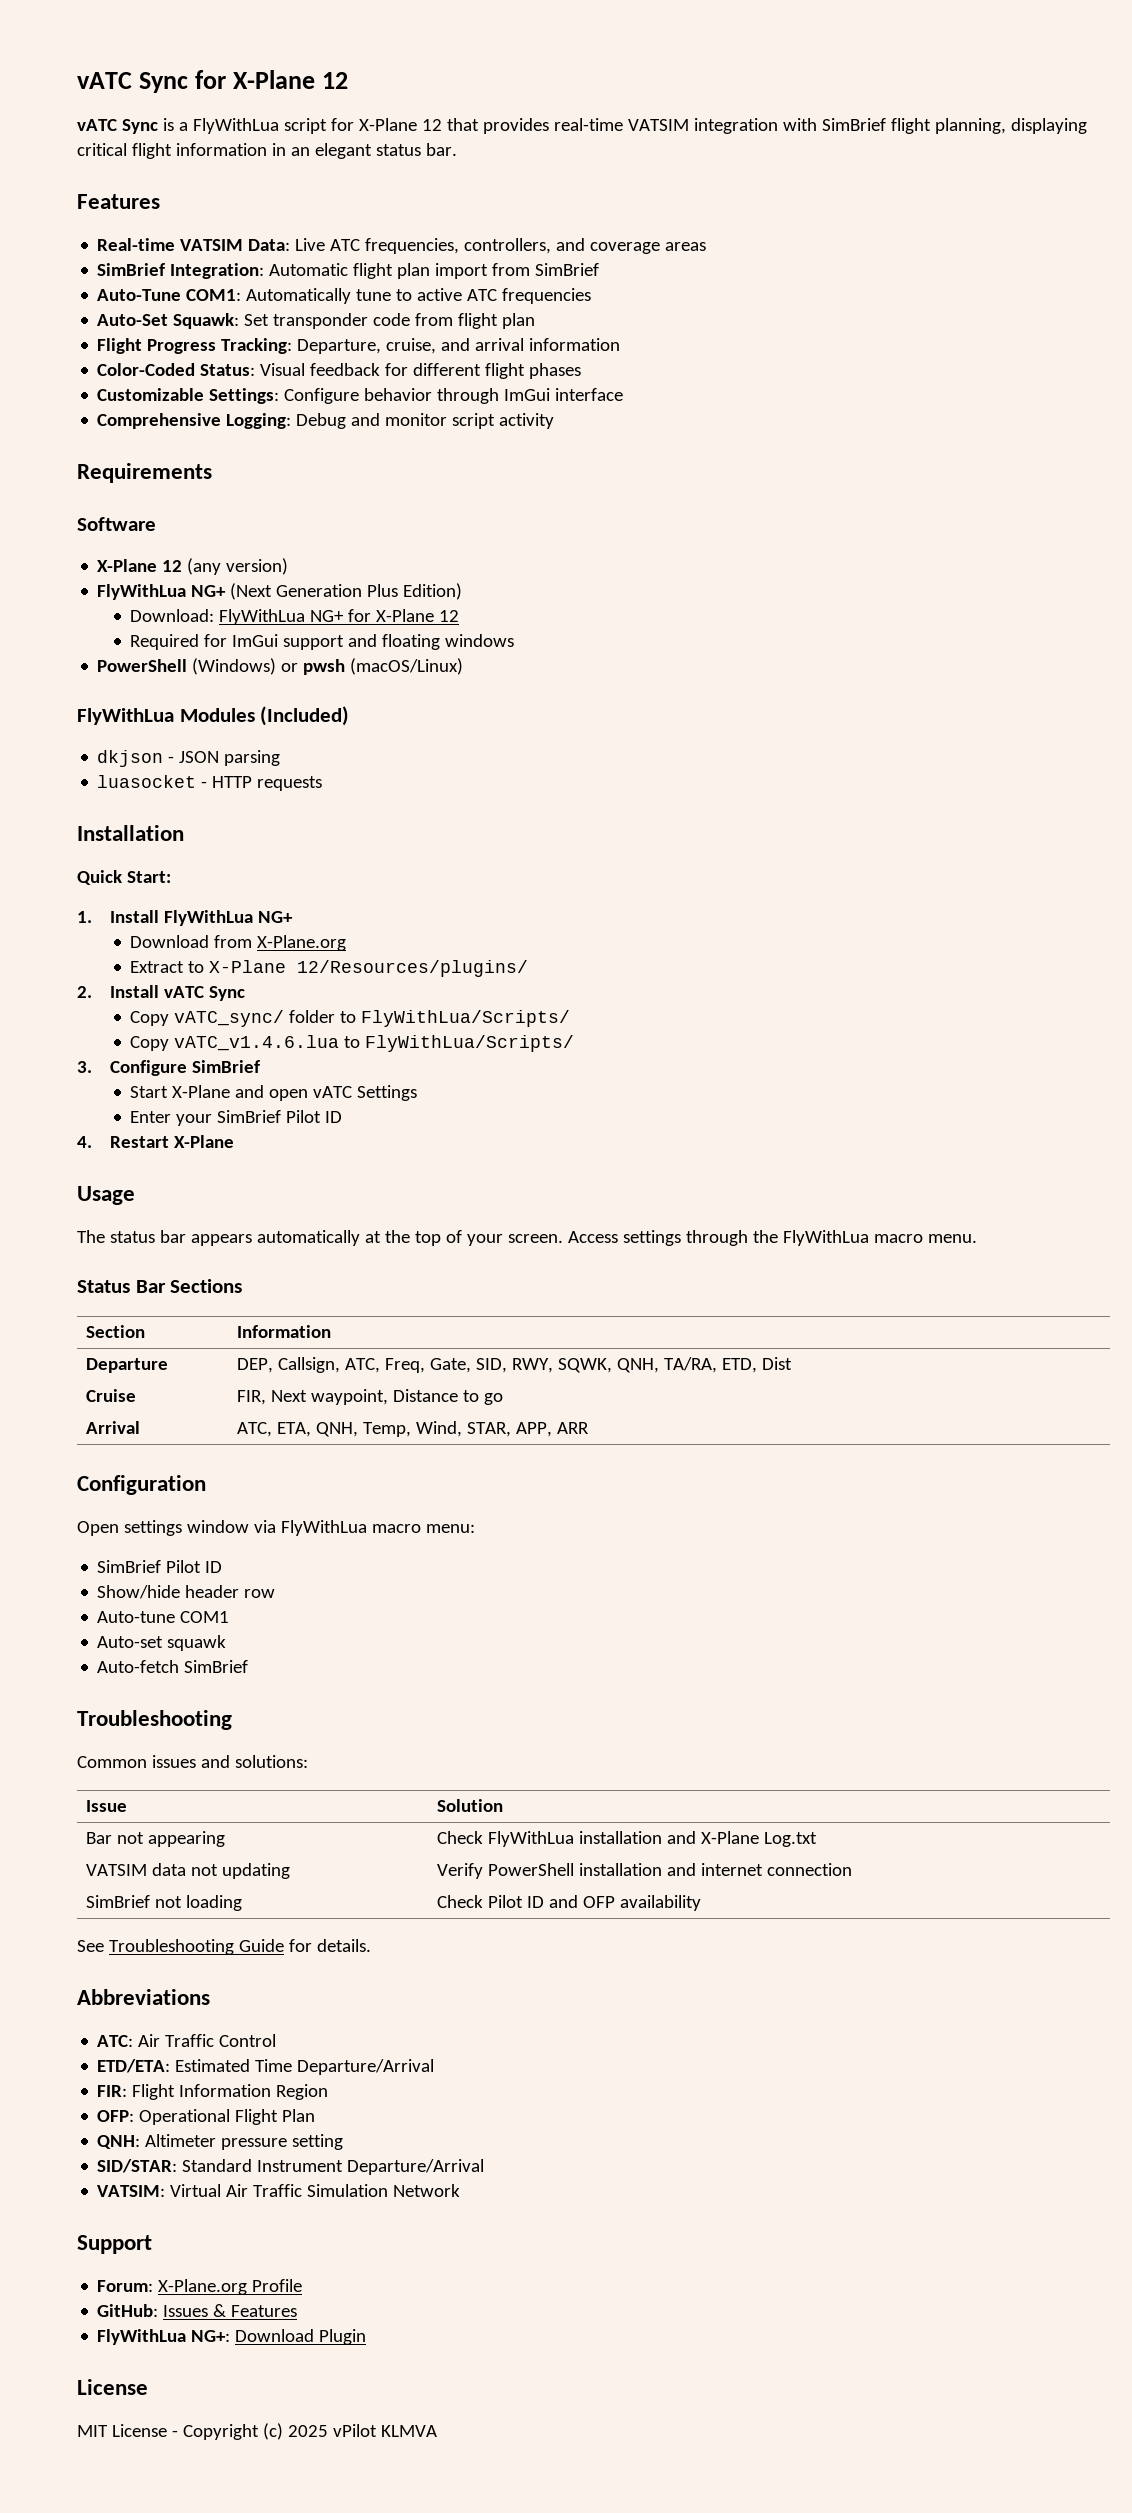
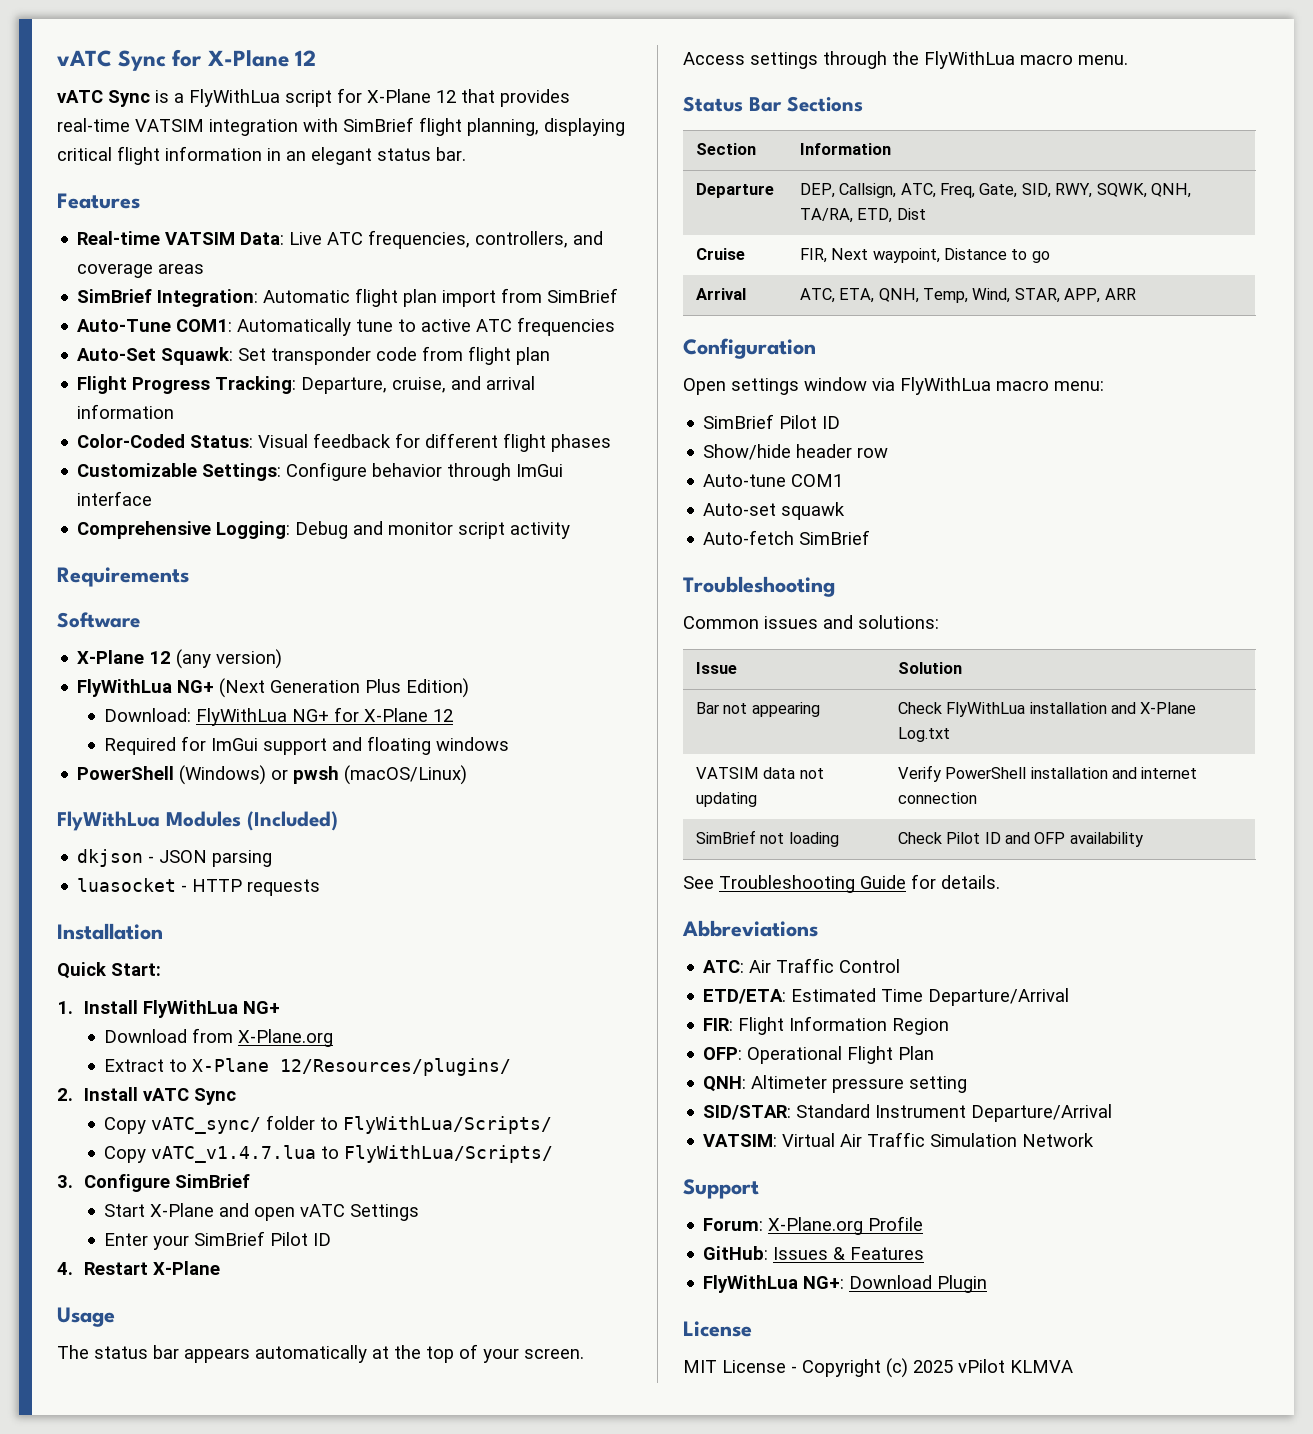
[174,1035,340,1051] vATC_v1.4.6.lua -> [151,1145,317,1163] vATC_v1.4.7.lua

